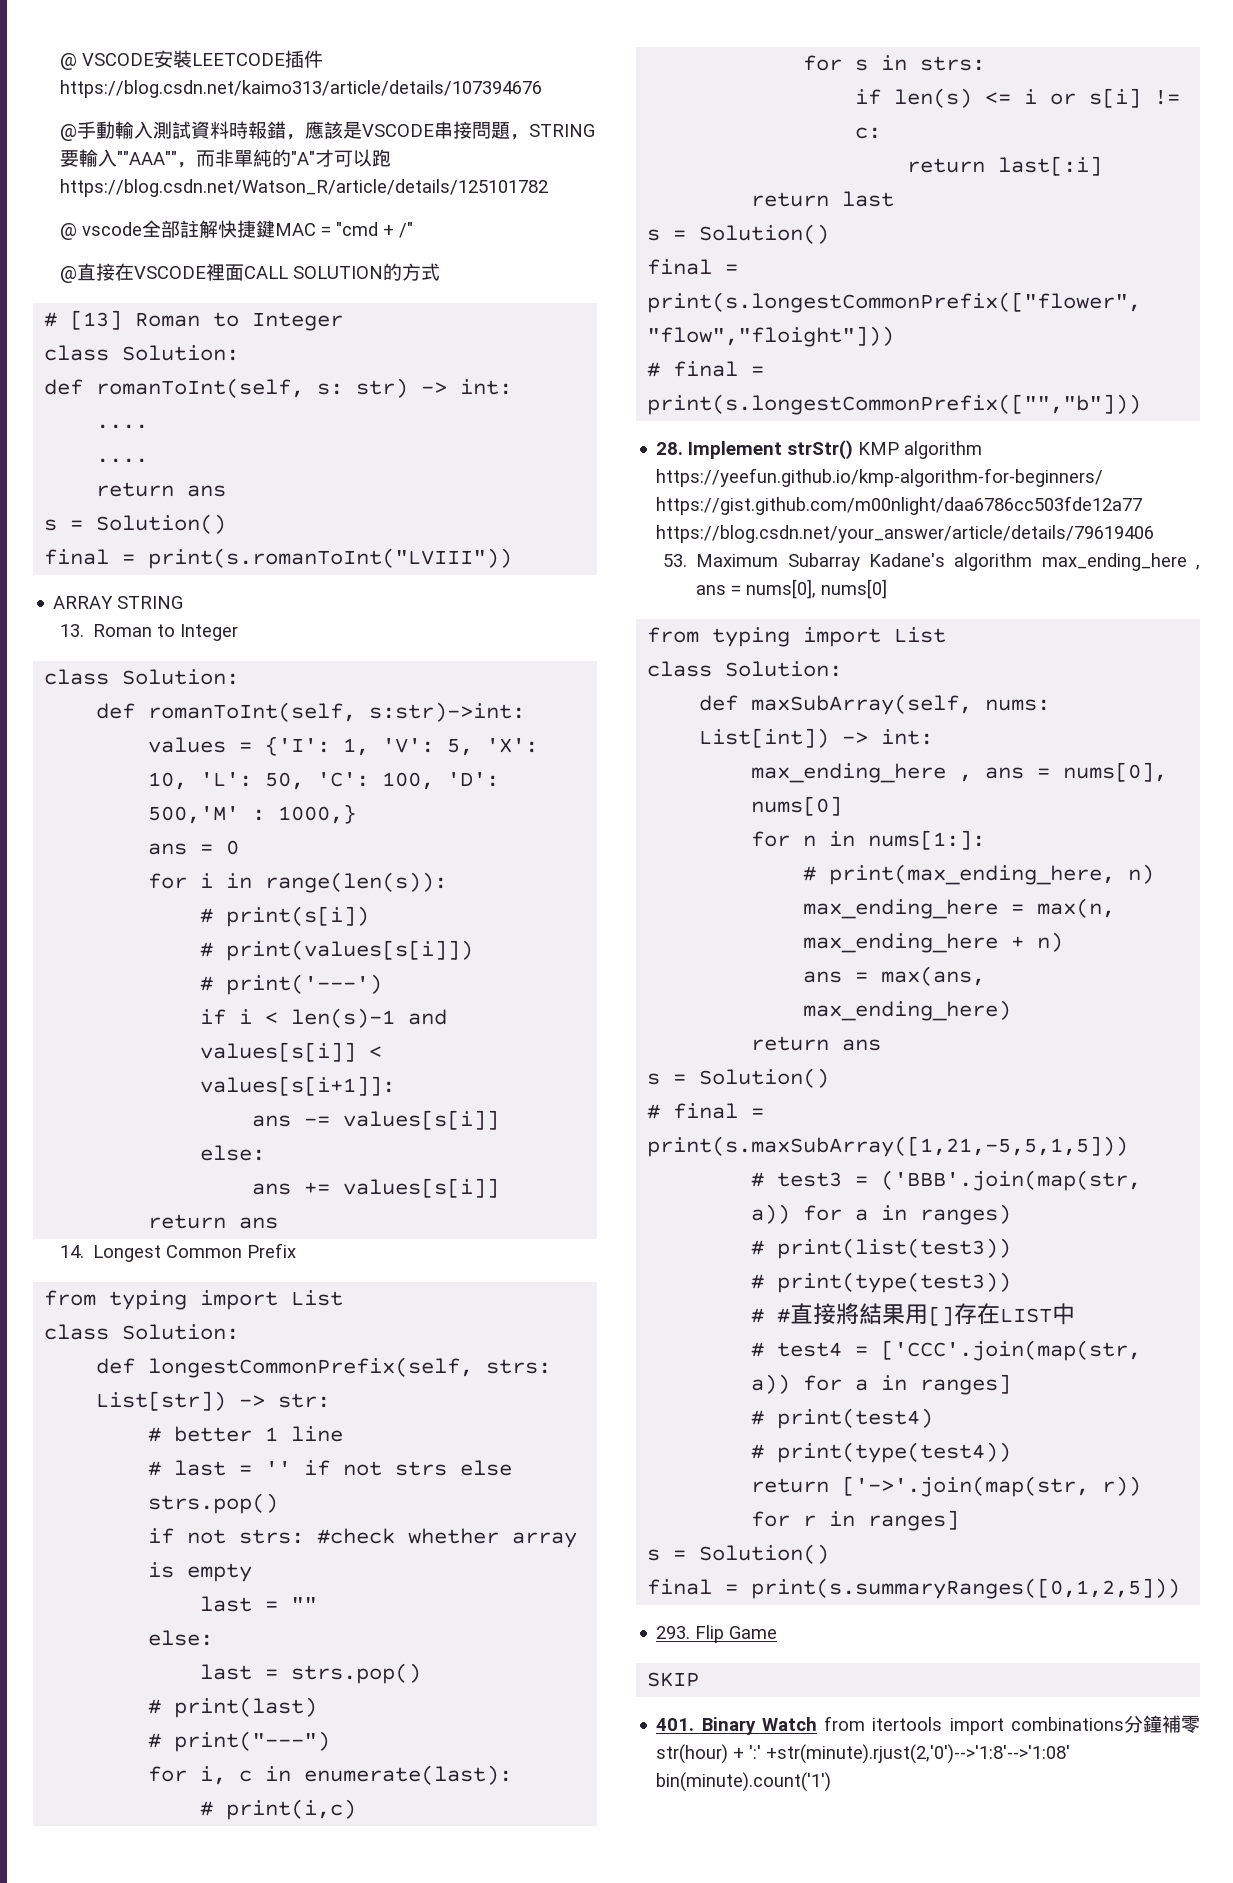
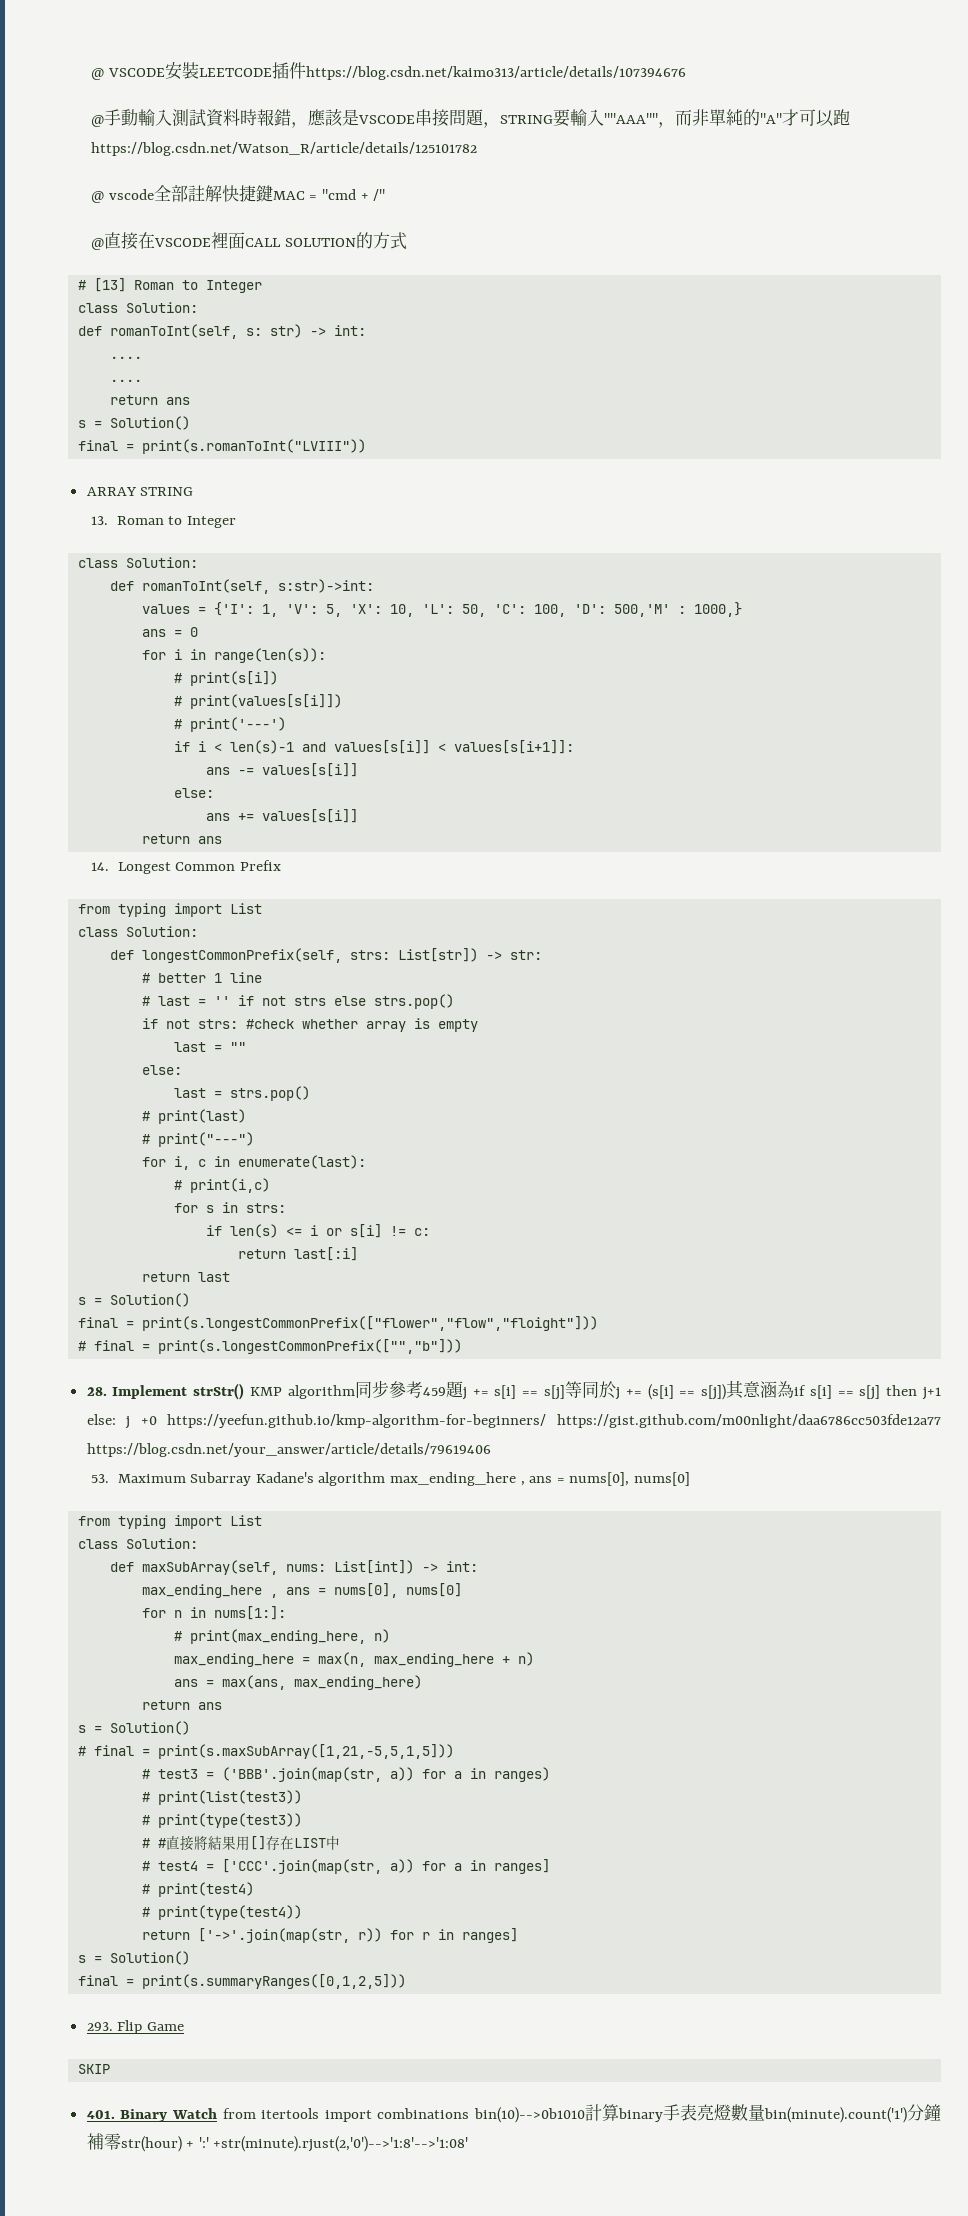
(983, 450) none -> [354,1380,941,1400] [86,1414,157,1429] 同步參考459題j += s[i] == s[j]等同於j += (s[i] == s[j])其意涵為if s[i] == s[j] then j+1 else: j +0
(1124, 1724) none -> [473,2104,907,2123] bin(10)-->0b1010計算binary手表亮燈數量bin(minute).count('1')
[656,1772,832,1792] bin(minute).count('1') -> (469, 2144) none

